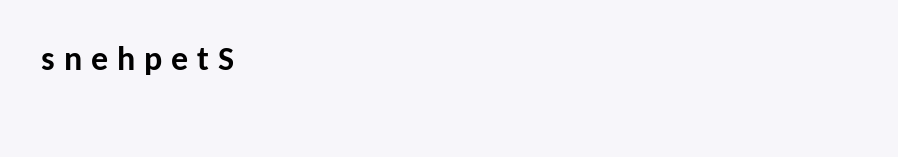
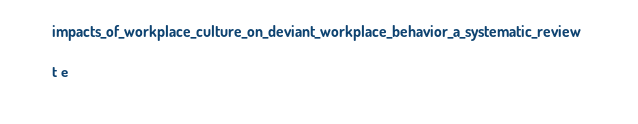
[41,46,235,75] s n e h p e t S -> [52,25,581,41] [52,67,69,77] impacts_of_workplace_culture_on_deviant_workplace_behavior_a_systematic_review // t e

